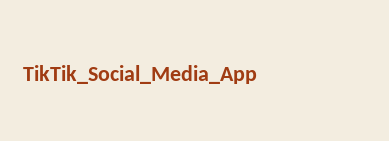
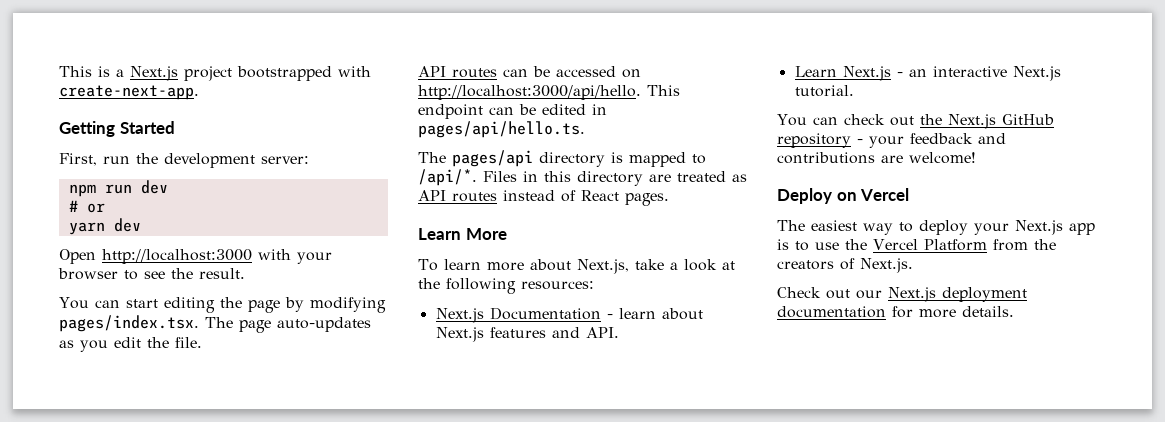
[23,65,257,84] TikTik_Social_Media_App -> [59,66,371,81] [59,85,199,100] [59,121,175,137] [59,153,309,168] [68,180,168,197] [68,200,105,213] [68,218,141,235] [59,249,332,264] [58,268,245,280] [59,297,386,313] [59,315,371,333] [59,337,202,352] [418,66,641,78] [418,85,680,100] [418,104,607,119] [418,121,585,138] [418,150,706,167] [418,169,747,186] [418,190,669,206] [418,228,507,240] [418,259,735,274] [418,278,594,294] [435,307,703,323] [435,327,619,342] [794,66,1061,81] [794,85,854,97] [777,114,1054,129] [777,133,1006,148] [777,152,976,164] [777,188,910,204] [777,220,1095,235] [777,239,1056,251] [777,258,913,273] [777,287,1027,302] [777,306,1014,318] This is a Next.js project bootstrapped with create-next-app. // Getting Started // First, run the development server: // npm run dev // # or // yarn dev // Open http://localhost:3000 with your browser to see the result. // You can start editing the page by modifying pages/index.tsx. The page auto-updates as you edit the file. // API routes can be accessed on http://localhost:3000/api/hello. This endpoint can be edited in pages/api/hello.ts. // The pages/api directory is mapped to /api/*. Files in this directory are treated as API routes instead of React pages. // Learn More // To learn more about Next.js, take a look at the following resources: // Next.js Documentation - learn about Next.js features and API. // Learn Next.js - an interactive Next.js tutorial. // You can check out the Next.js GitHub repository - your feedback and contributions are welcome! // Deploy on Vercel // The easiest way to deploy your Next.js app is to use the Vercel Platform from the creators of Next.js. // Check out our Next.js deployment documentation for more details.

